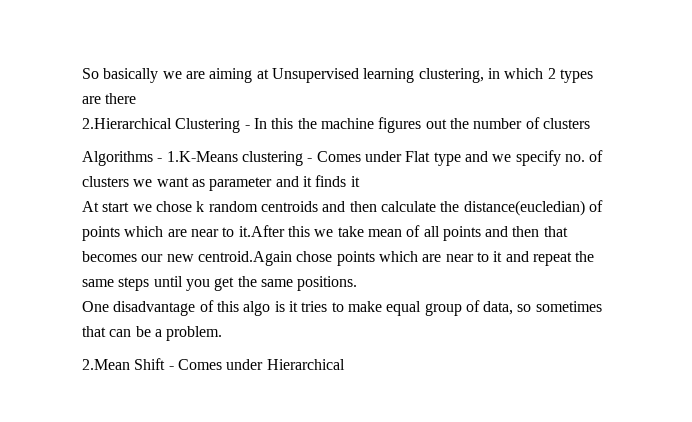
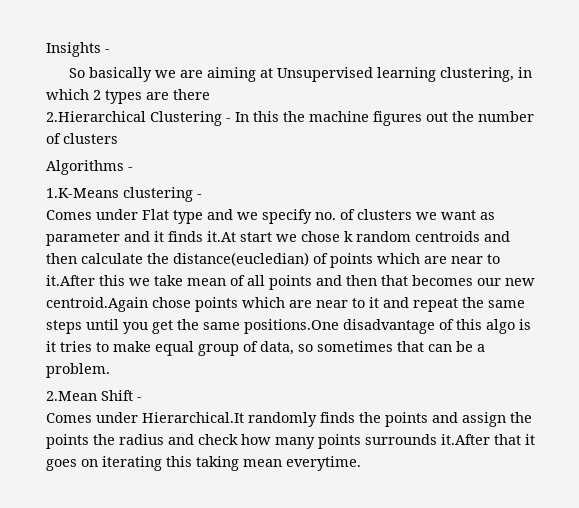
(82, 73) none -> [46,42,110,57] Insights - //
(163, 160) none -> (133, 169) //
(313, 160) none -> (202, 196) //
[350,176,360,187] [82,201,99,212] it // At -> [207,231,236,242] it.At
[297,276,358,291] [82,301,109,312] positions. // One -> [244,319,339,334] positions.One
[177,359,345,370] Comes under Hierarchical -> [46,412,532,427] [46,434,535,449] [46,456,361,471] // Comes under Hierarchical.It randomly finds the points and assign the points the radius and check how many points surrounds it.After that it goes on iterating this taking mean everytime.

